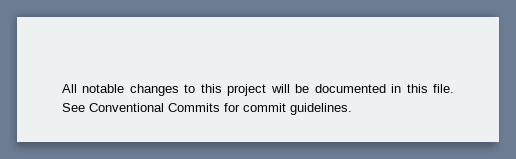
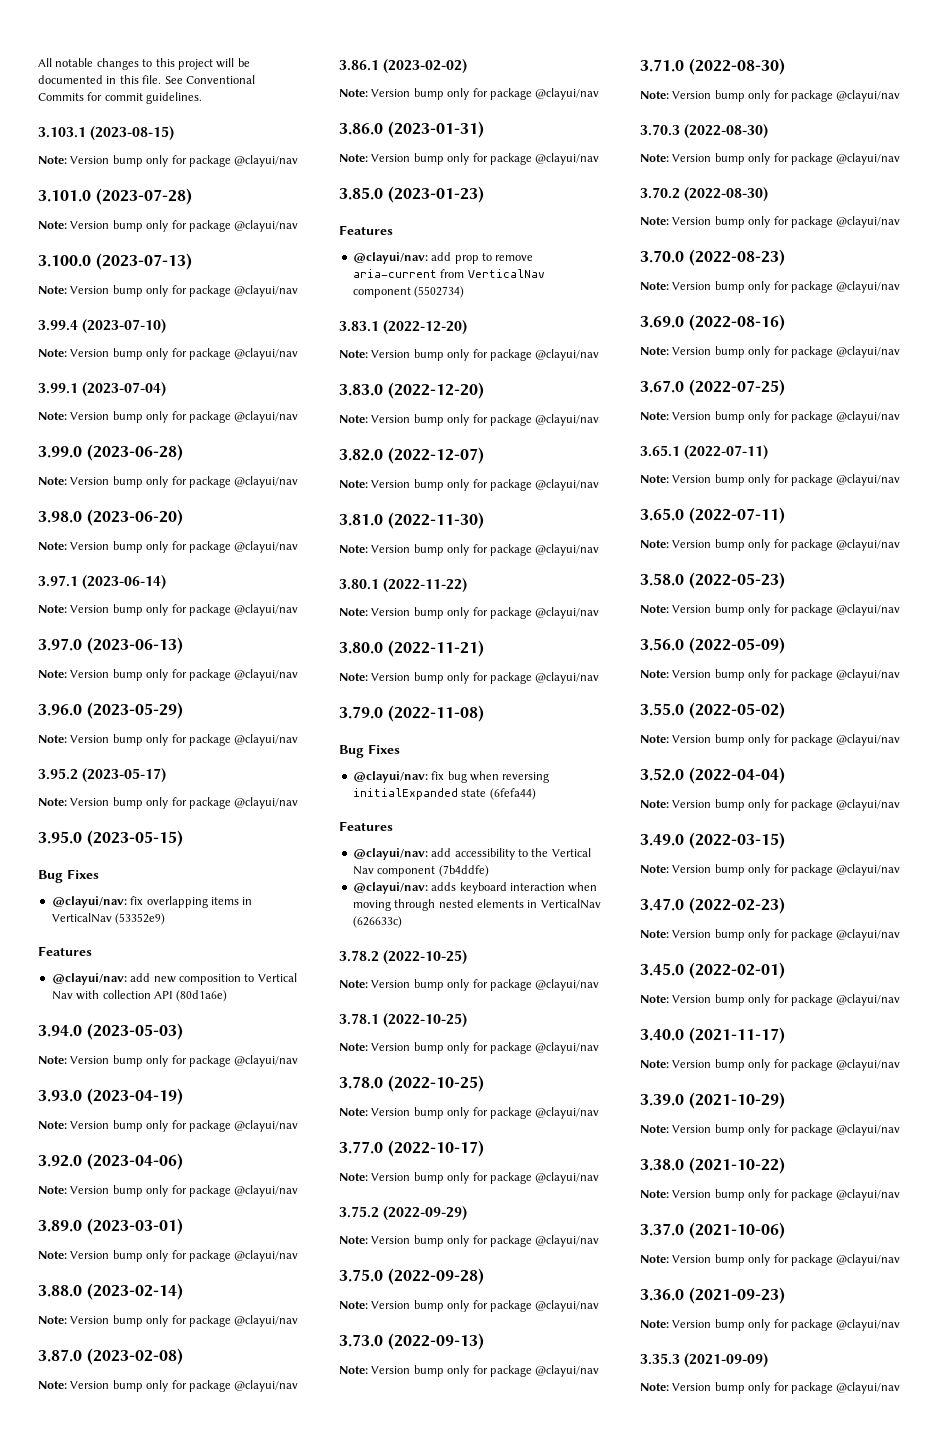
(352, 109) none -> [38,126,175,141] [38,155,299,167] [38,188,192,205] [38,220,299,232] [38,253,192,270] [38,285,299,297] [38,319,167,334] [38,348,299,360] [38,382,167,397] [38,411,299,423] [38,444,183,461] [38,476,299,488] [38,509,183,526] [38,541,299,553] [38,575,167,590] [38,604,299,616] [38,637,183,654] [38,669,299,681] [38,702,183,719] [38,734,299,746] [38,768,167,783] [38,797,299,809] [38,830,183,847] [38,869,99,883] [51,896,253,908] [51,913,166,925] [38,946,92,956] [51,973,297,985] [51,990,228,1002] [38,1023,183,1040] [38,1055,299,1067] [38,1088,183,1105] [38,1120,299,1132] [38,1153,183,1170] [38,1185,299,1197] [38,1218,183,1235] [38,1250,299,1262] [38,1283,183,1300] [38,1315,299,1327] [38,1348,183,1365] [38,1380,299,1392] [339,59,468,74] [339,88,600,100] [339,121,484,138] [339,153,600,165] [339,186,484,203] [339,225,393,235] [352,252,534,264] [352,269,545,278] [352,286,465,298] [339,320,468,335] [339,349,600,361] [339,382,484,399] [339,414,600,426] [339,447,484,464] [339,479,600,491] [339,512,484,529] [339,544,600,556] [339,578,468,593] [339,607,600,619] [339,640,484,657] [339,672,600,684] [339,705,484,722] [339,744,400,758] [352,771,550,783] [352,788,536,800] [339,821,393,831] [352,848,591,860] [352,865,489,877] [352,882,598,894] [352,899,601,911] [352,916,402,928] [339,950,468,965] [339,979,600,991] [339,1013,468,1028] [339,1042,600,1054] [339,1075,484,1092] [339,1107,600,1119] [339,1140,484,1157] [339,1172,600,1184] [339,1206,468,1221] [339,1235,600,1247] [339,1268,484,1285] [339,1300,600,1312] [339,1333,484,1350] [339,1365,600,1377] [640,58,785,75] [640,90,901,102] [640,124,769,139] [640,153,901,165] [640,187,769,202] [640,216,901,228] [640,249,785,266] [640,281,901,293] [640,314,785,331] [640,346,901,358] [640,379,785,396] [640,411,901,423] [640,445,769,460] [640,474,901,486] [640,507,785,524] [640,539,901,551] [640,572,785,589] [640,604,901,616] [640,637,785,654] [640,669,901,681] [640,702,785,719] [640,734,901,746] [640,767,785,784] [640,799,901,811] [640,832,785,849] [640,864,901,876] [640,897,785,914] [640,929,901,941] [640,962,785,979] [640,994,901,1006] [640,1027,785,1044] [640,1059,901,1071] [640,1092,785,1109] [640,1124,901,1136] [640,1157,785,1174] [640,1189,901,1201] [640,1222,785,1239] [640,1254,901,1266] [640,1287,785,1304] [640,1319,901,1331] [640,1353,769,1368] [640,1382,901,1394] // 3.103.1 (2023-08-15) // Note: Version bump only for package @clayui/nav // 3.101.0 (2023-07-28) // Note: Version bump only for package @clayui/nav // 3.100.0 (2023-07-13) // Note: Version bump only for package @clayui/nav // 3.99.4 (2023-07-10) // Note: Version bump only for package @clayui/nav // 3.99.1 (2023-07-04) // Note: Version bump only for package @clayui/nav // 3.99.0 (2023-06-28) // Note: Version bump only for package @clayui/nav // 3.98.0 (2023-06-20) // Note: Version bump only for package @clayui/nav // 3.97.1 (2023-06-14) // Note: Version bump only for package @clayui/nav // 3.97.0 (2023-06-13) // Note: Version bump only for package @clayui/nav // 3.96.0 (2023-05-29) // Note: Version bump only for package @clayui/nav // 3.95.2 (2023-05-17) // Note: Version bump only for package @clayui/nav // 3.95.0 (2023-05-15) // Bug Fixes // @clayui/nav: fix overlapping items in VerticalNav (53352e9) // Features // @clayui/nav: add new composition to Vertical Nav with collection API (80d1a6e) // 3.94.0 (2023-05-03) // Note: Version bump only for package @clayui/nav // 3.93.0 (2023-04-19) // Note: Version bump only for package @clayui/nav // 3.92.0 (2023-04-06) // Note: Version bump only for package @clayui/nav // 3.89.0 (2023-03-01) // Note: Version bump only for package @clayui/nav // 3.88.0 (2023-02-14) // Note: Version bump only for package @clayui/nav // 3.87.0 (2023-02-08) // Note: Version bump only for package @clayui/nav // 3.86.1 (2023-02-02) // Note: Version bump only for package @clayui/nav // 3.86.0 (2023-01-31) // Note: Version bump only for package @clayui/nav // 3.85.0 (2023-01-23) // Features // @clayui/nav: add prop to remove aria-current from VerticalNav component (5502734) // 3.83.1 (2022-12-20) // Note: Version bump only for package @clayui/nav // 3.83.0 (2022-12-20) // Note: Version bump only for package @clayui/nav // 3.82.0 (2022-12-07) // Note: Version bump only for package @clayui/nav // 3.81.0 (2022-11-30) // Note: Version bump only for package @clayui/nav // 3.80.1 (2022-11-22) // Note: Version bump only for package @clayui/nav // 3.80.0 (2022-11-21) // Note: Version bump only for package @clayui/nav // 3.79.0 (2022-11-08) // Bug Fixes // @clayui/nav: fix bug when reversing initialExpanded state (6fefa44) // Features // @clayui/nav: add accessibility to the Vertical Nav component (7b4ddfe) // @clayui/nav: adds keyboard interaction when moving through nested elements in VerticalNav (626633c) // 3.78.2 (2022-10-25) // Note: Version bump only for package @clayui/nav // 3.78.1 (2022-10-25) // Note: Version bump only for package @clayui/nav // 3.78.0 (2022-10-25) // Note: Version bump only for package @clayui/nav // 3.77.0 (2022-10-17) // Note: Version bump only for package @clayui/nav // 3.75.2 (2022-09-29) // Note: Version bump only for package @clayui/nav // 3.75.0 (2022-09-28) // Note: Version bump only for package @clayui/nav // 3.73.0 (2022-09-13) // Note: Version bump only for package @clayui/nav // 3.71.0 (2022-08-30) // Note: Version bump only for package @clayui/nav // 3.70.3 (2022-08-30) // Note: Version bump only for package @clayui/nav // 3.70.2 (2022-08-30) // Note: Version bump only for package @clayui/nav // 3.70.0 (2022-08-23) // Note: Version bump only for package @clayui/nav // 3.69.0 (2022-08-16) // Note: Version bump only for package @clayui/nav // 3.67.0 (2022-07-25) // Note: Version bump only for package @clayui/nav // 3.65.1 (2022-07-11) // Note: Version bump only for package @clayui/nav // 3.65.0 (2022-07-11) // Note: Version bump only for package @clayui/nav // 3.58.0 (2022-05-23) // Note: Version bump only for package @clayui/nav // 3.56.0 (2022-05-09) // Note: Version bump only for package @clayui/nav // 3.55.0 (2022-05-02) // Note: Version bump only for package @clayui/nav // 3.52.0 (2022-04-04) // Note: Version bump only for package @clayui/nav // 3.49.0 (2022-03-15) // Note: Version bump only for package @clayui/nav // 3.47.0 (2022-02-23) // Note: Version bump only for package @clayui/nav // 3.45.0 (2022-02-01) // Note: Version bump only for package @clayui/nav // 3.40.0 (2021-11-17) // Note: Version bump only for package @clayui/nav // 3.39.0 (2021-10-29) // Note: Version bump only for package @clayui/nav // 3.38.0 (2021-10-22) // Note: Version bump only for package @clayui/nav // 3.37.0 (2021-10-06) // Note: Version bump only for package @clayui/nav // 3.36.0 (2021-09-23) // Note: Version bump only for package @clayui/nav // 3.35.3 (2021-09-09) // Note: Version bump only for package @clayui/nav

